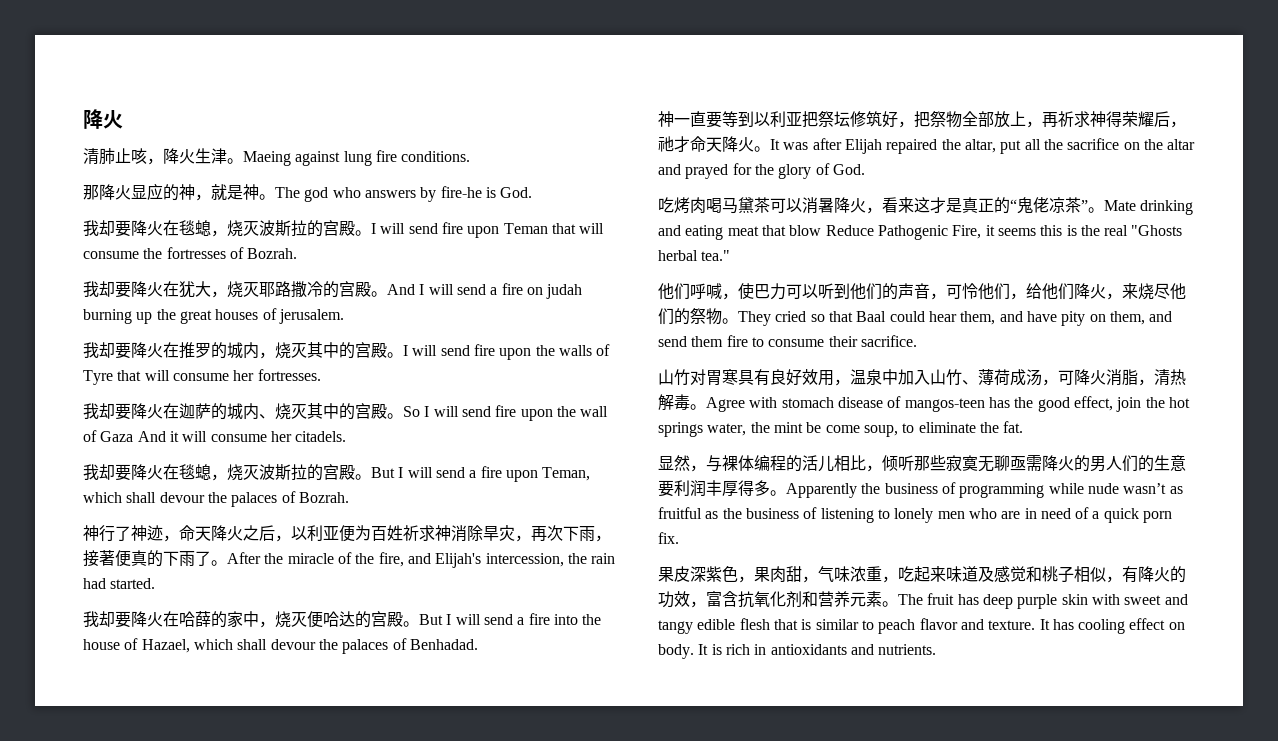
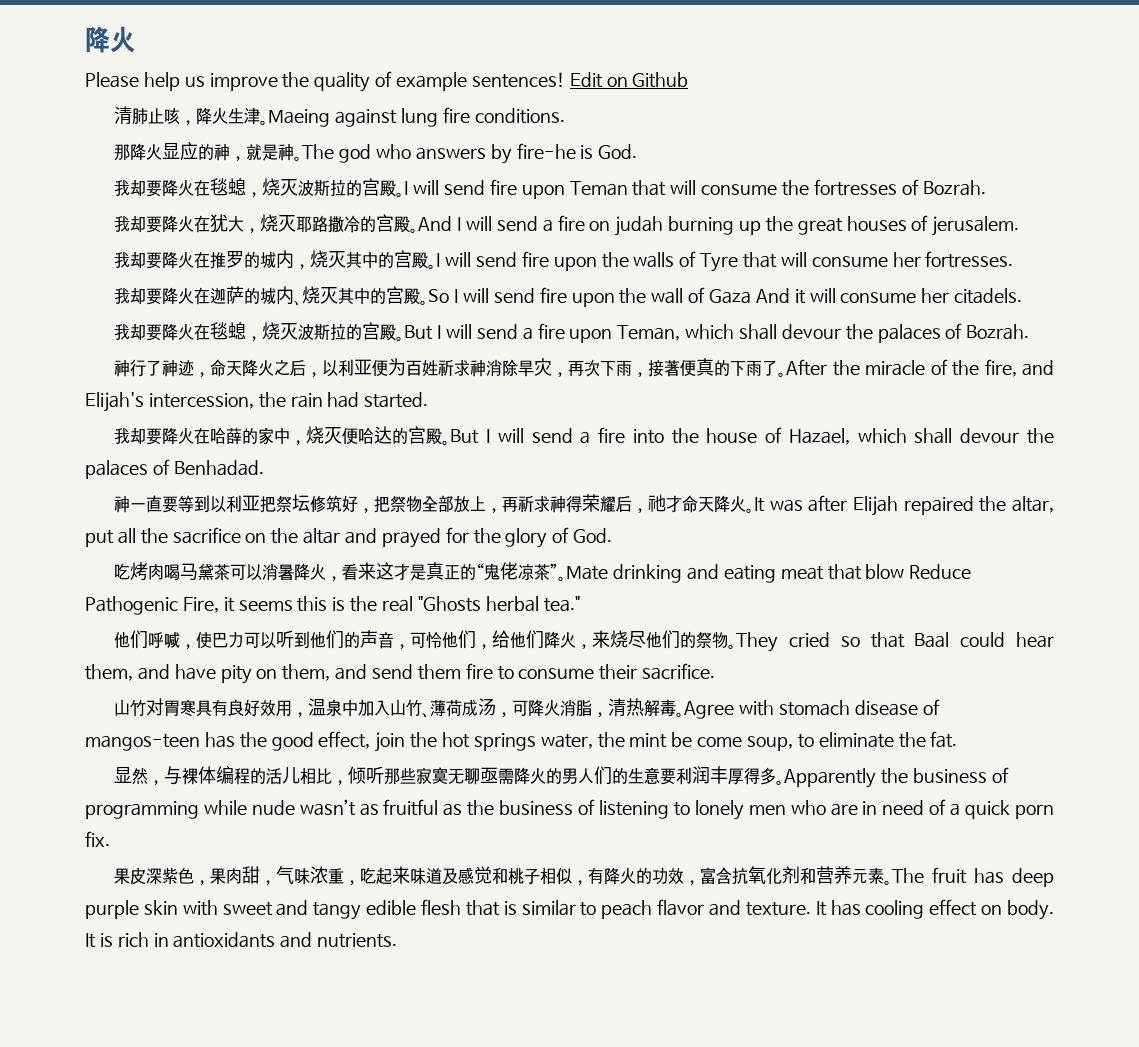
[83,109,123,129] 降火 -> [85,26,135,53] [85,71,689,92] 降火 // Please help us improve the quality of example sentences! Edit on Github

